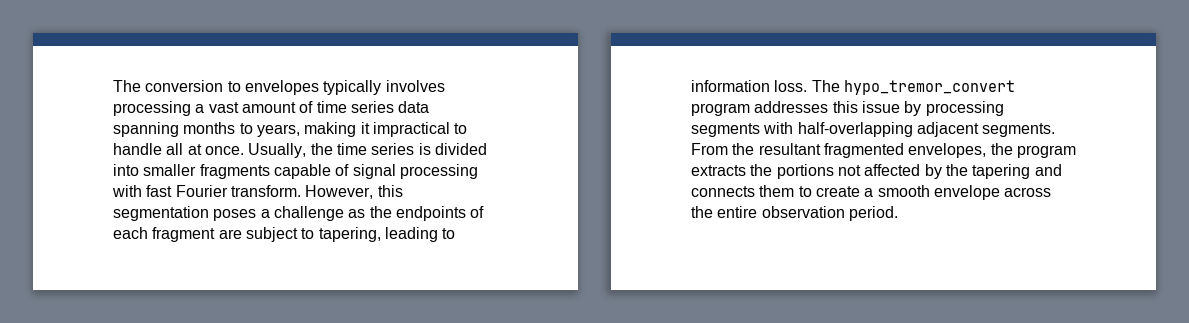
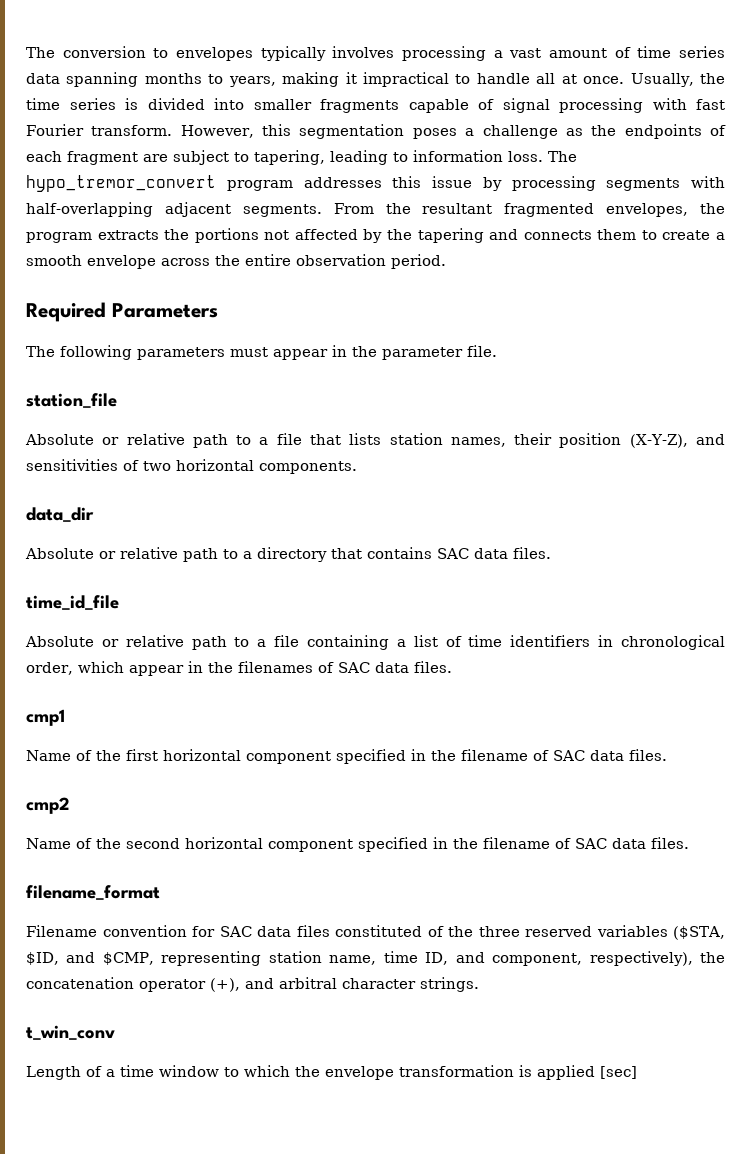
(898, 213) none -> [26,302,218,322] [26,345,497,360] [26,393,117,408] [25,433,726,448] [26,459,357,474] [26,507,94,522] [25,547,551,562] [26,595,119,610] [25,635,725,650] [26,661,452,676] [26,709,65,726] [26,749,667,764] [26,797,70,814] [26,837,689,852] [26,885,160,900] [26,925,725,940] [26,951,726,966] [26,977,479,992] [26,1025,115,1040] [26,1065,637,1080] // Required Parameters // The following parameters must appear in the parameter file. // station_file // Absolute or relative path to a file that lists station names, their position (X-Y-Z), and sensitivities of two horizontal components. // data_dir // Absolute or relative path to a directory that contains SAC data files. // time_id_file // Absolute or relative path to a file containing a list of time identifiers in chronological order, which appear in the filenames of SAC data files. // cmp1 // Name of the first horizontal component specified in the filename of SAC data files. // cmp2 // Name of the second horizontal component specified in the filename of SAC data files. // filename_format // Filename convention for SAC data files constituted of the three reserved variables ($STA, $ID, and $CMP, representing station name, time ID, and component, respectively), the concatenation operator (+), and arbitral character strings. // t_win_conv // Length of a time window to which the envelope transformation is applied [sec]

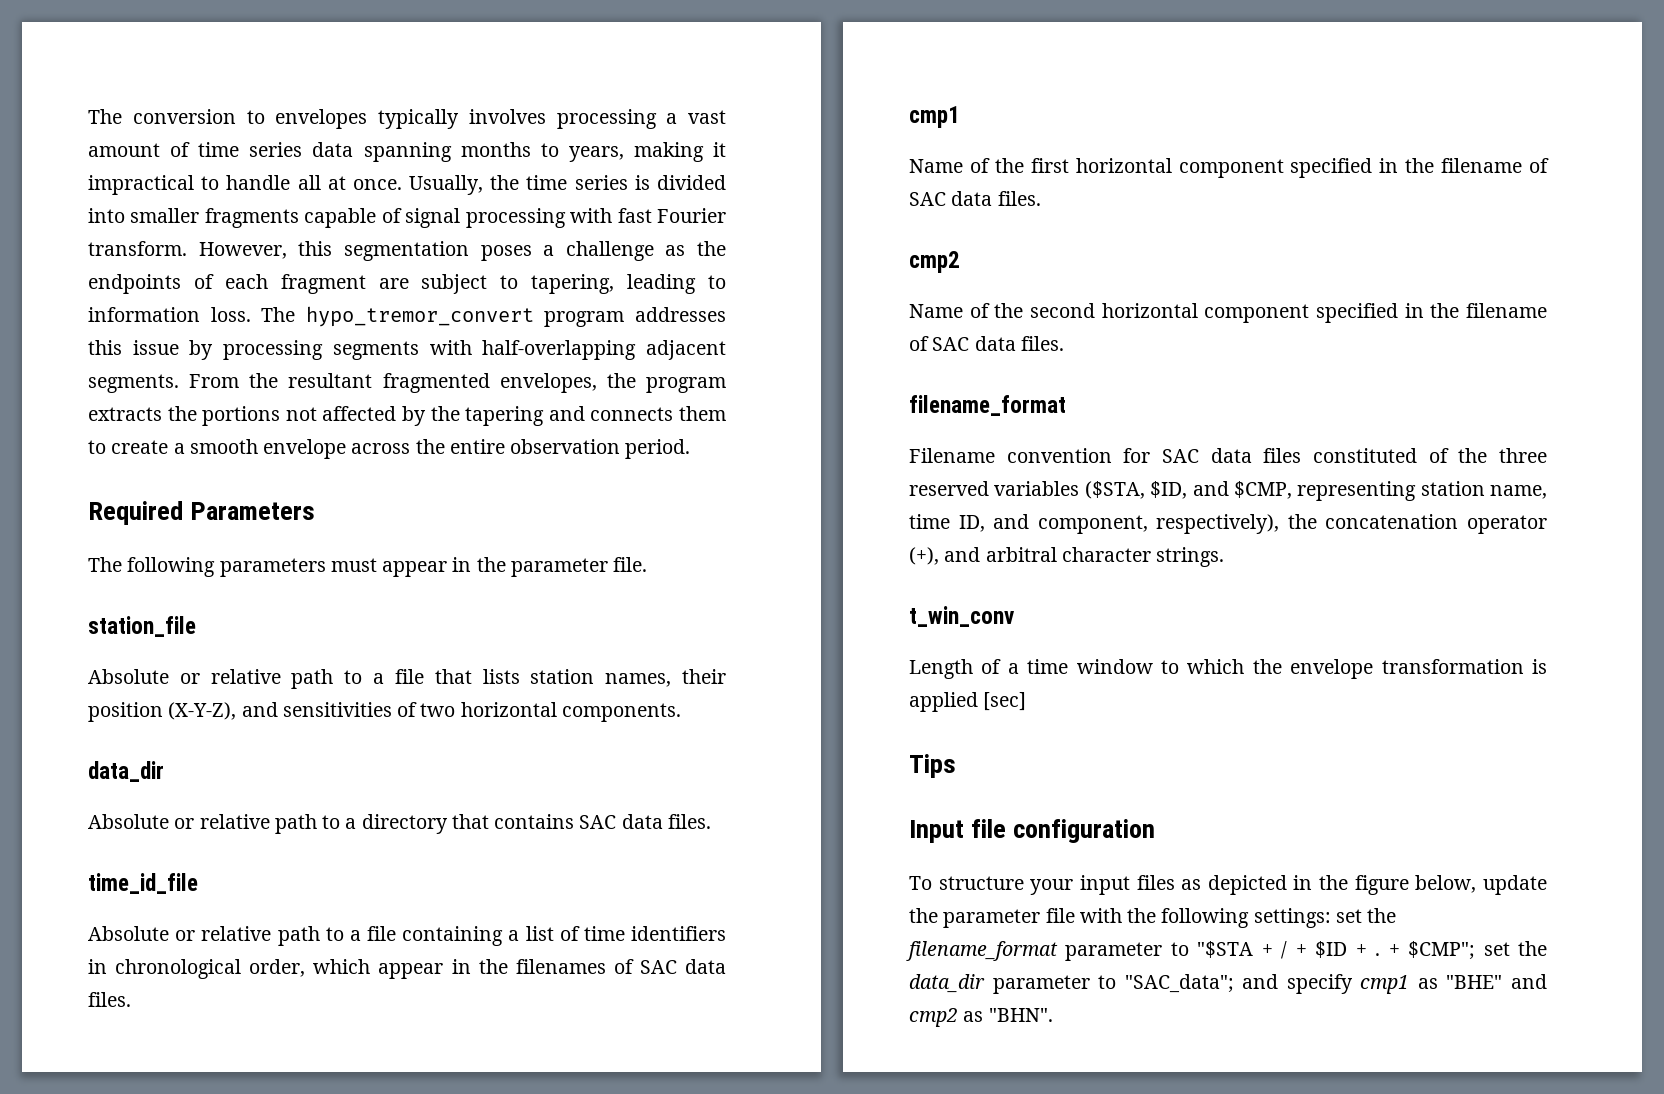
(637, 1072) none -> [909,754,956,778] [909,819,1156,843] [909,875,1547,895] [909,908,1397,928] [906,941,1547,961] [909,974,1547,994] [909,1008,1053,1027] // Tips // Input file configuration // To structure your input files as depicted in the figure below, update the parameter file with the following settings: set the filename_format parameter to "$STA + / + $ID + . + $CMP"; set the data_dir parameter to "SAC_data"; and specify cmp1 as "BHE" and cmp2 as "BHN".

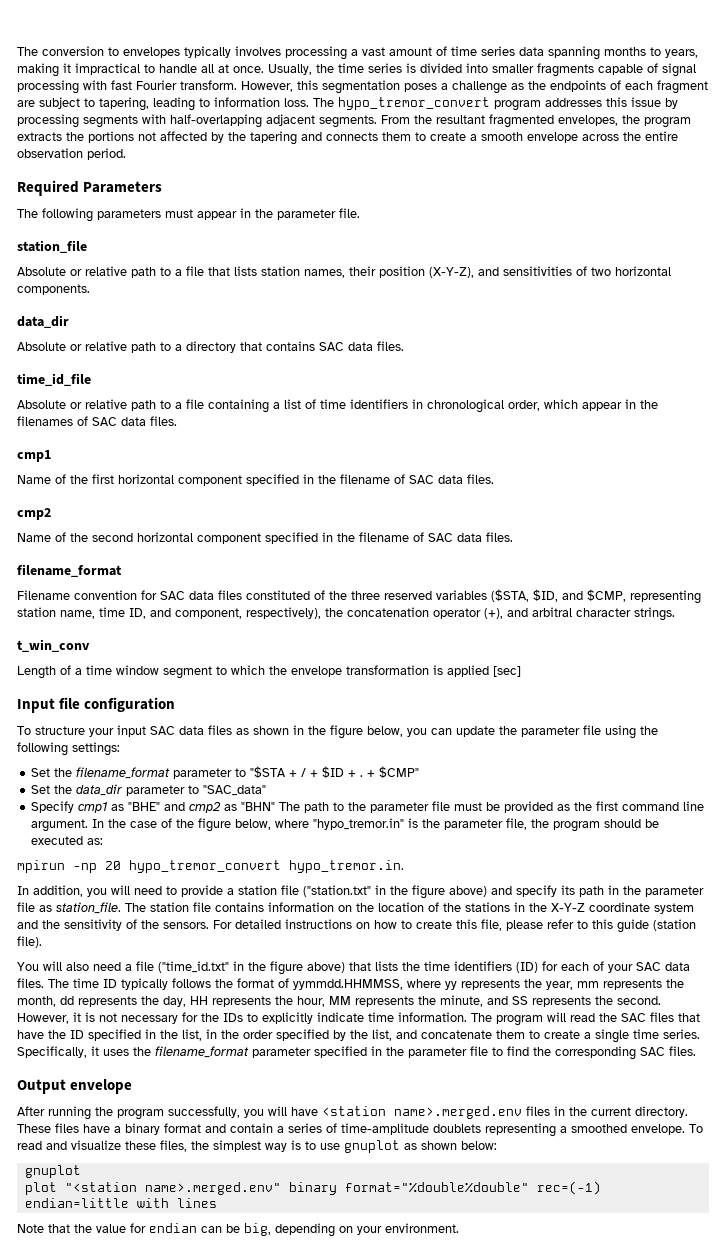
(1153, 666) none -> [163,666,212,679] segment
[909,754,956,778] // Tips -> (521, 671) none
(1130, 885) none -> [150,726,204,735] SAC data
[1207,875,1287,895] depicted -> [253,726,289,735] shown
(1477, 884) none -> [407,728,452,737] you can
[1079,908,1122,923] with -> [605,725,636,739] using
[1335,909,1362,923] set -> [31,768,51,777] // Set
[1408,941,1510,960] $CMP"; set -> [379,766,420,778] [31,785,51,794] $CMP" // Set
[1124,974,1353,994] "SAC_data"; and specify -> [203,785,267,796] [31,801,75,813] "SAC_data" // Specify
[988,1008,1053,1022] "BHN". -> [241,801,705,813] [31,818,660,832] [31,836,104,845] [17,860,404,873] [17,885,704,899] [17,902,694,914] [17,919,696,933] [17,936,42,948] [17,961,690,975] [17,978,684,990] [17,995,661,1007] [17,1012,700,1026] [17,1029,700,1043] [17,1046,696,1060] [17,1079,133,1094] [17,1106,688,1120] [17,1123,703,1137] [17,1140,497,1153] [24,1165,81,1178] [24,1181,601,1195] [24,1198,217,1208] [17,1223,459,1237] "BHN" The path to the parameter file must be provided as the first command line argument. In the case of the figure below, where "hypo_tremor.in" is the parameter file, the program should be executed as: // mpirun -np 20 hypo_tremor_convert hypo_tremor.in. // In addition, you will need to provide a station file ("station.txt" in the figure above) and specify its path in the parameter file as station_file. The station file contains information on the location of the stations in the X-Y-Z coordinate system and the sensitivity of the sensors. For detailed instructions on how to create this file, please refer to this guide (station file). // You will also need a file ("time_id.txt" in the figure above) that lists the time identifiers (ID) for each of your SAC data files. The time ID typically follows the format of yymmdd.HHMMSS, where yy represents the year, mm represents the month, dd represents the day, HH represents the hour, MM represents the minute, and SS represents the second. However, it is not necessary for the IDs to explicitly indicate time information. The program will read the SAC files that have the ID specified in the list, in the order specified by the list, and concatenate them to create a single time series. Specifically, it uses the filename_format parameter specified in the parameter file to find the corresponding SAC files. // Output envelope // After running the program successfully, you will have <station name>.merged.env files in the current directory. These files have a binary format and contain a series of time-amplitude doublets representing a smoothed envelope. To read and visualize these files, the simplest way is to use gnuplot as shown below: // gnuplot // plot "<station name>.merged.env" binary format="%double%double" rec=(-1) endian=little with lines // Note that the value for endian can be big, depending on your environment.

